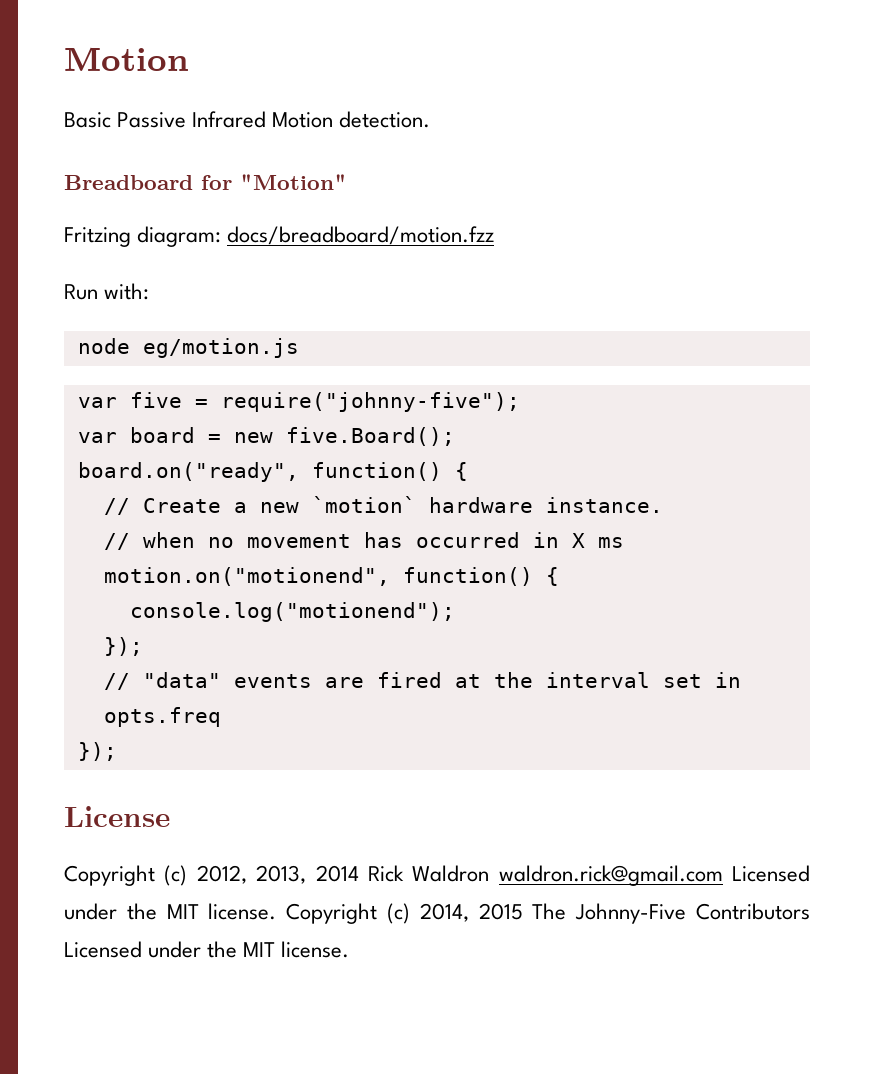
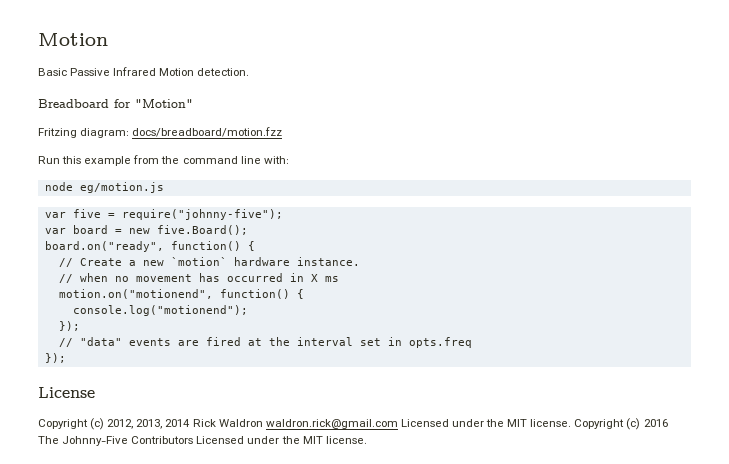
(98, 292) none -> [62,155,261,166] this example from the command line
[419,903,523,922] 2014, 2015 -> [643,419,668,427] 2016

